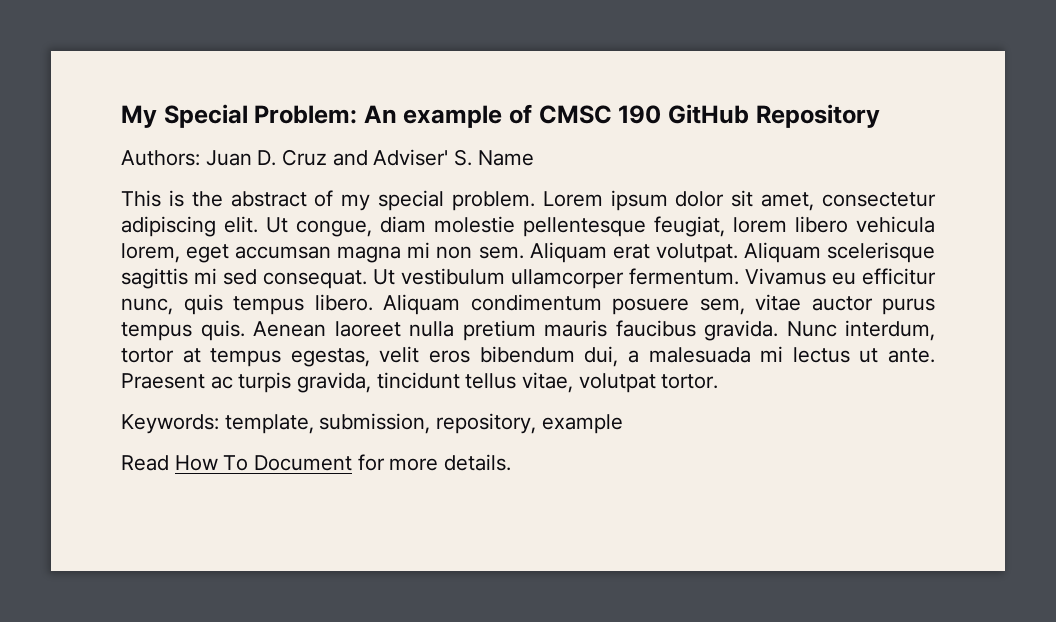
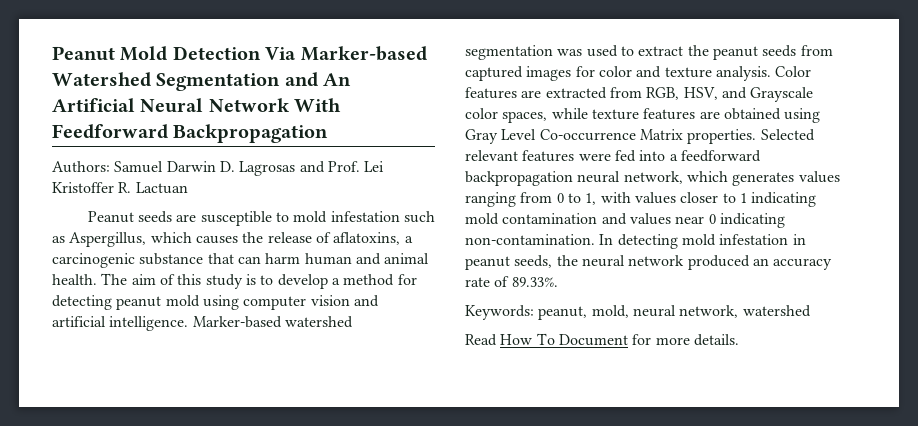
[121,104,880,128] [121,149,534,166] [121,190,936,211] [121,216,935,237] [121,242,935,263] [121,268,936,289] [121,294,935,315] [121,320,935,341] [121,346,936,367] [121,372,719,393] [121,413,623,434] My Special Problem: An example of CMSC 190 GitHub Repository // Authors: Juan D. Cruz and Adviser' S. Name // This is the abstract of my special problem. Lorem ipsum dolor sit amet, consectetur adipiscing elit. Ut congue, diam molestie pellentesque feugiat, lorem libero vehicula lorem, eget accumsan magna mi non sem. Aliquam erat volutpat. Aliquam scelerisque sagittis mi sed consequat. Ut vestibulum ullamcorper fermentum. Vivamus eu efficitur nunc, quis tempus libero. Aliquam condimentum posuere sem, vitae auctor purus tempus quis. Aenean laoreet nulla pretium mauris faucibus gravida. Nunc interdum, tortor at tempus egestas, velit eros bibendum dui, a malesuada mi lectus ut ante. Praesent ac turpis gravida, tincidunt tellus vitae, volutpat tortor. // Keywords: template, submission, repository, example -> [52,46,427,61] [52,72,352,91] [52,98,342,113] [52,124,329,143] [52,161,385,176] [52,182,188,194] [87,211,435,226] [52,232,413,247] [52,253,430,268] [52,273,417,289] [52,295,379,310] [52,316,353,331] [465,45,833,60] [465,66,812,81] [465,87,814,102] [465,108,821,123] [465,129,815,144] [465,150,761,162] [465,171,840,186] [465,192,817,207] [465,213,785,228] [465,234,806,249] [465,255,833,270] [465,276,558,287] [465,305,811,320] Peanut Mold Detection Via Marker-based Watershed Segmentation and An Artificial Neural Network With Feedforward Backpropagation // Authors: Samuel Darwin D. Lagrosas and Prof. Lei Kristoffer R. Lactuan // Peanut seeds are susceptible to mold infestation such as Aspergillus, which causes the release of aflatoxins, a carcinogenic substance that can harm human and animal health. The aim of this study is to develop a method for detecting peanut mold using computer vision and artificial intelligence. Marker-based watershed segmentation was used to extract the peanut seeds from captured images for color and texture analysis. Color features are extracted from RGB, HSV, and Grayscale color spaces, while texture features are obtained using Gray Level Co-occurrence Matrix properties. Selected relevant features were fed into a feedforward backpropagation neural network, which generates values ranging from 0 to 1, with values closer to 1 indicating mold contamination and values near 0 indicating non-contamination. In detecting mold infestation in peanut seeds, the neural network produced an accuracy rate of 89.33%. // Keywords: peanut, mold, neural network, watershed

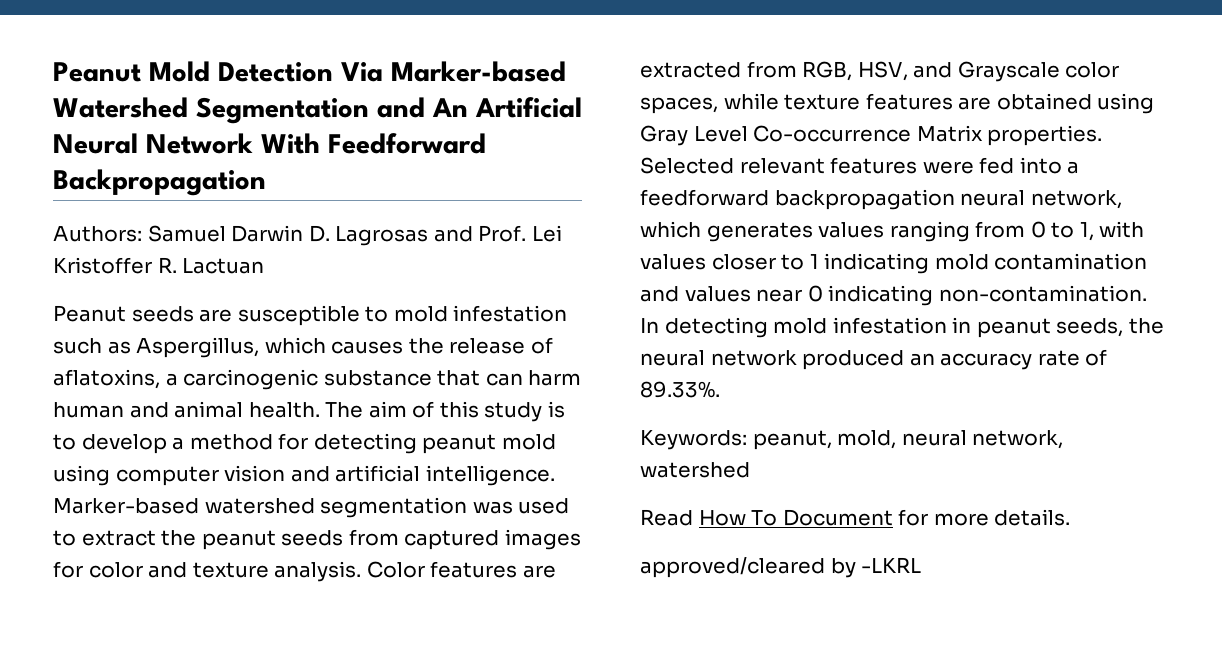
(739, 340) none -> [640,557,922,578] // approved/cleared by -LKRL

